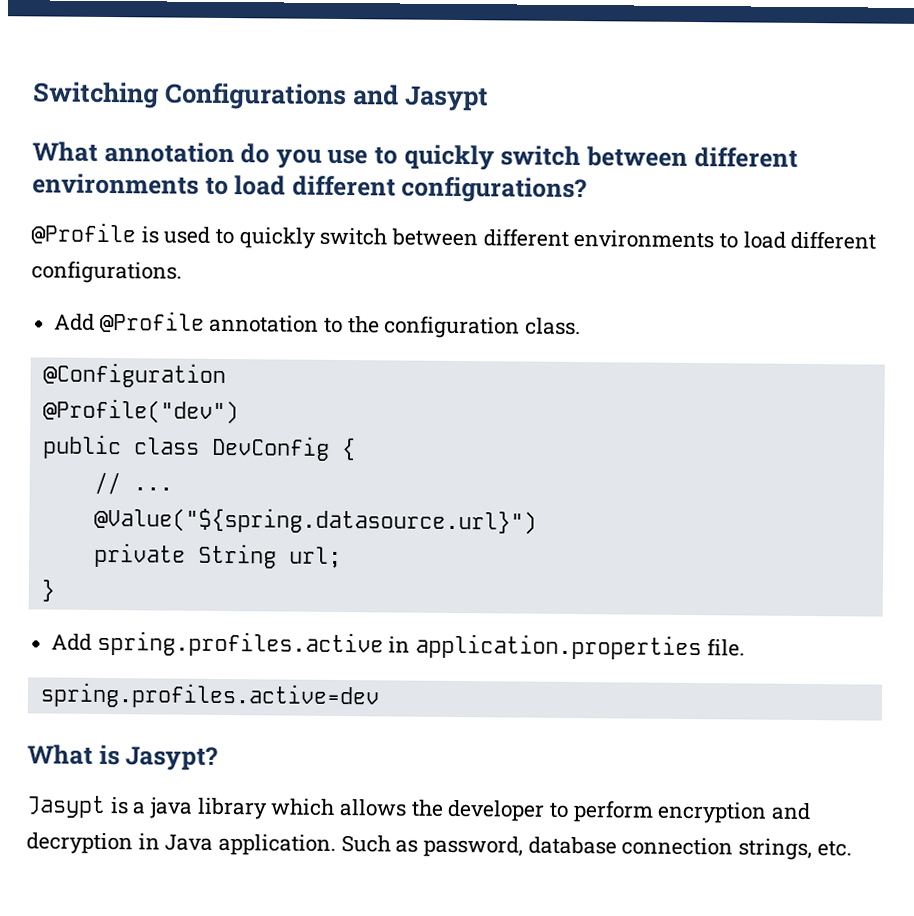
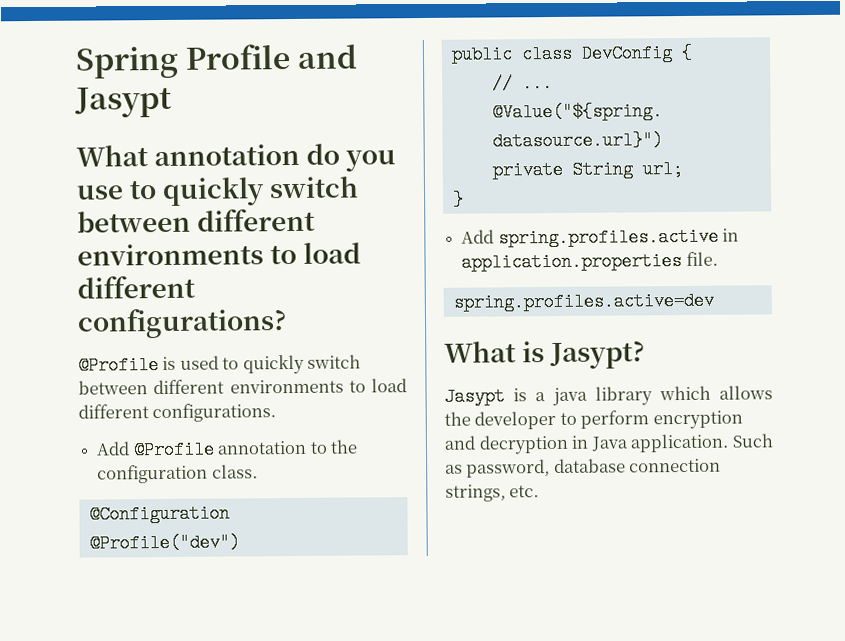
[32,81,347,111] Switching Configurations -> [75,44,292,79] Spring Profile

